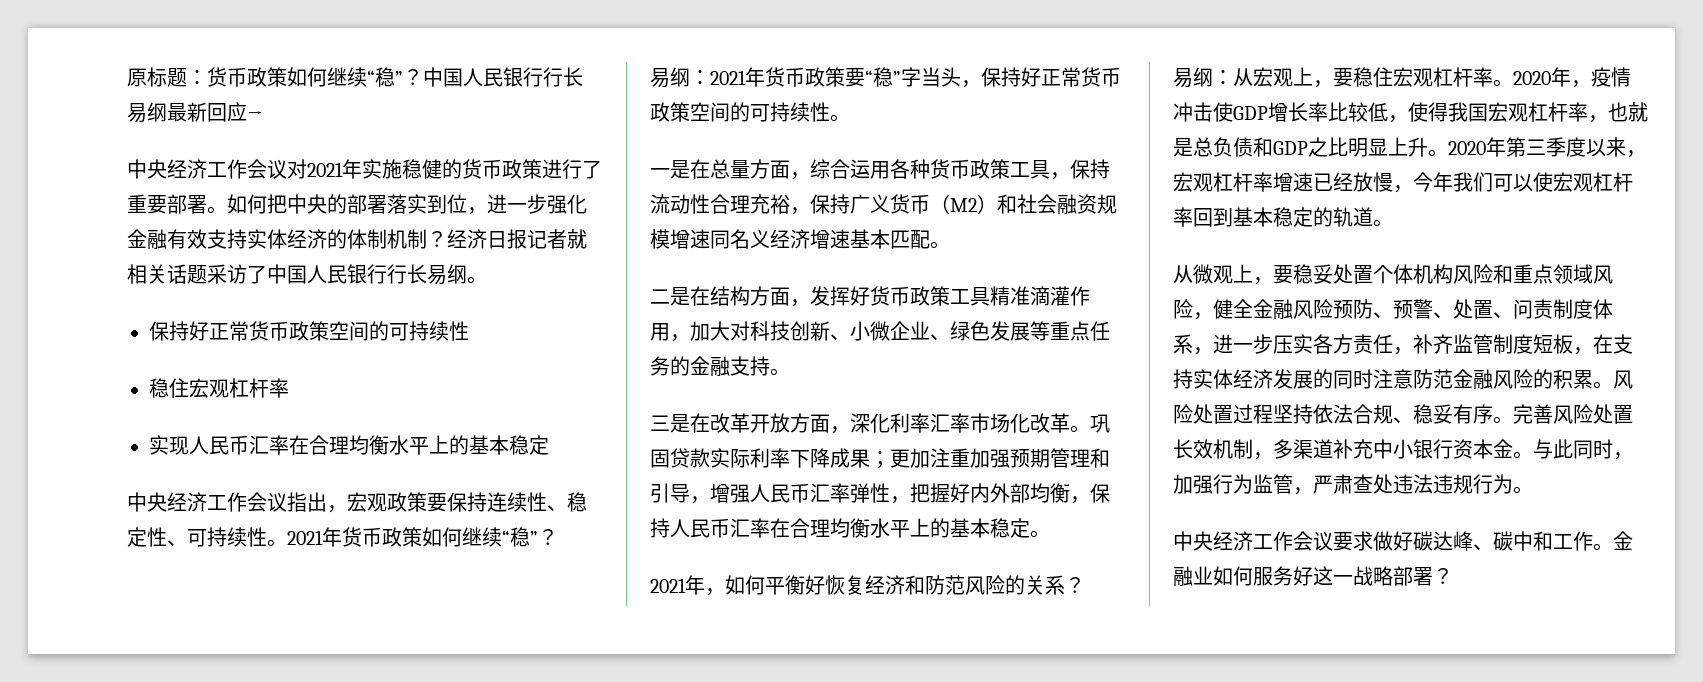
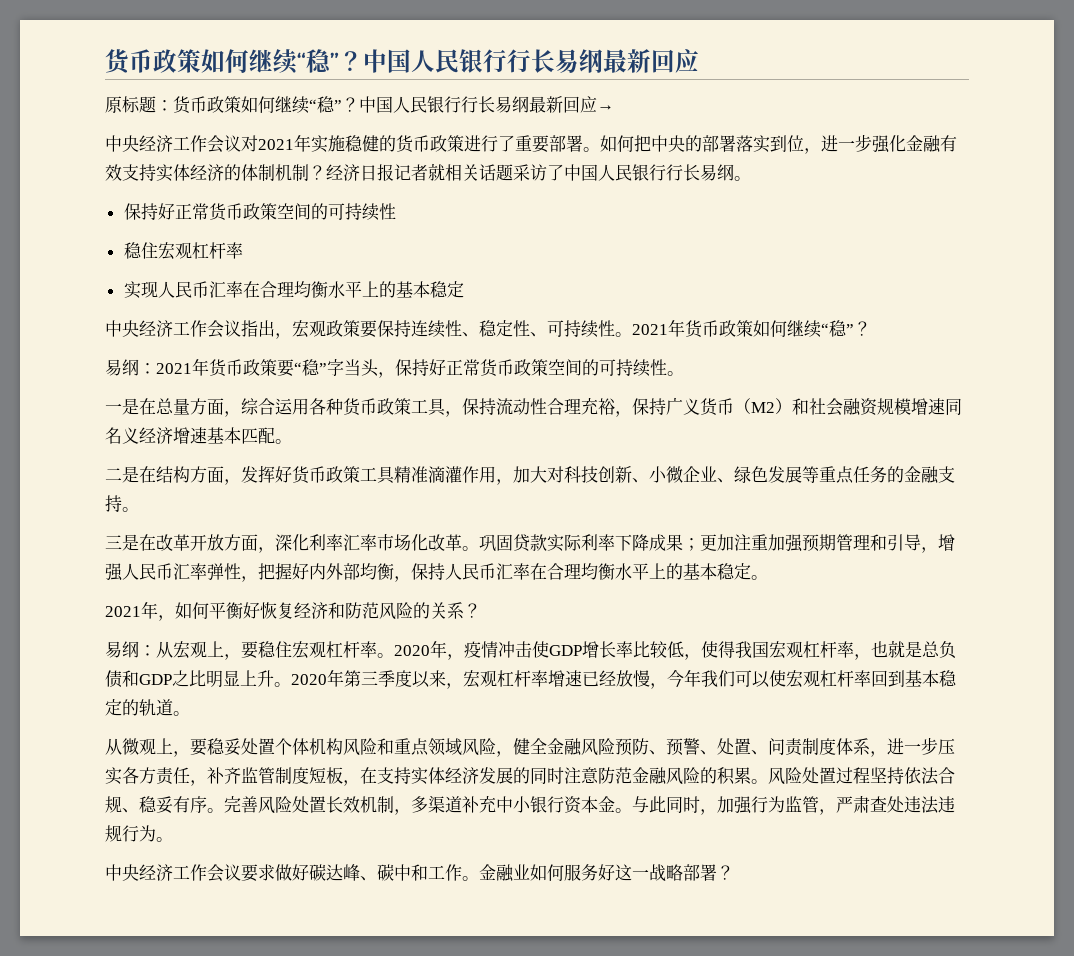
(127, 77) none -> [105,49,699,75] 货币政策如何继续“稳”？中国人民银行行长易纲最新回应 //

